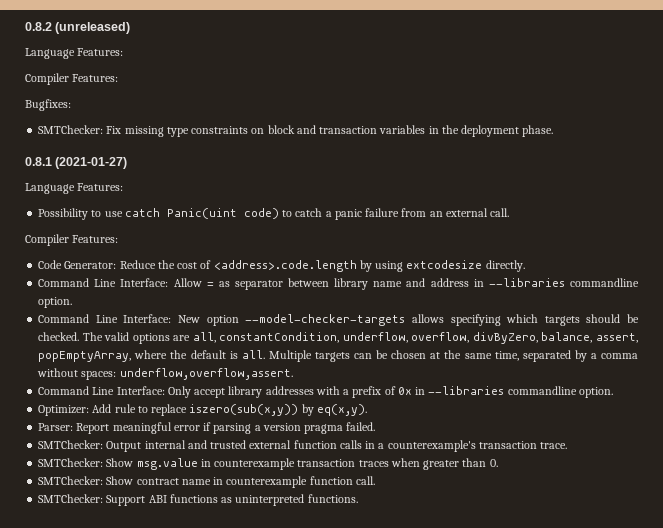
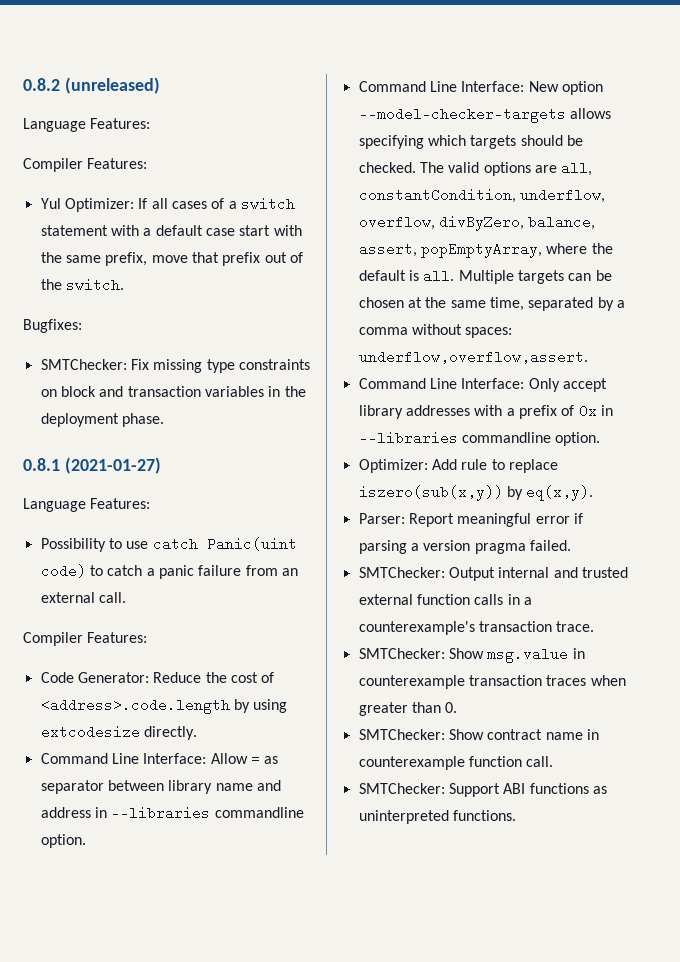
(119, 78) none -> [40,197,295,212] [40,225,302,236] [40,252,303,266] [40,278,124,292] // Yul Optimizer: If all cases of a switch statement with a default case start with the same prefix, move that prefix out of the switch.

